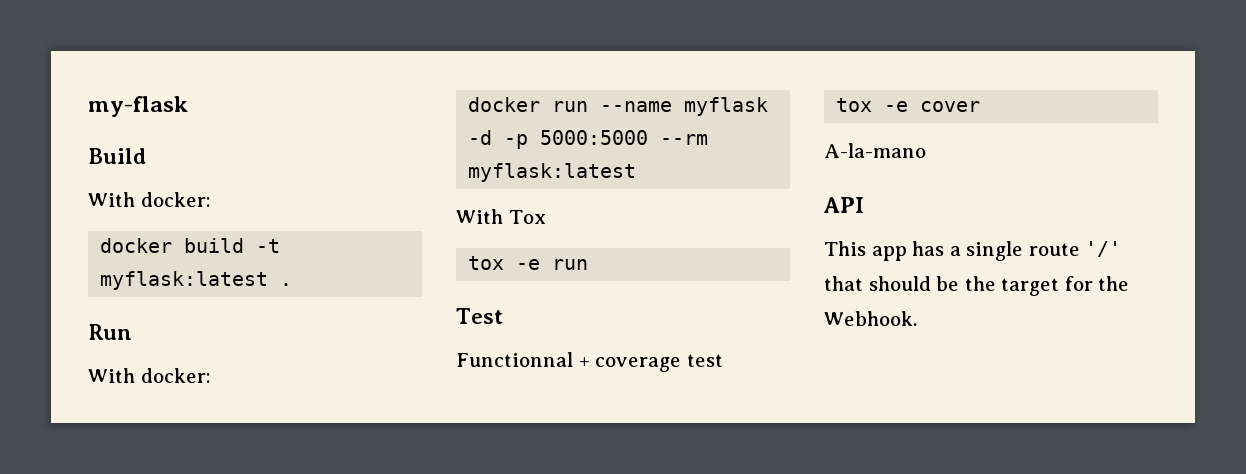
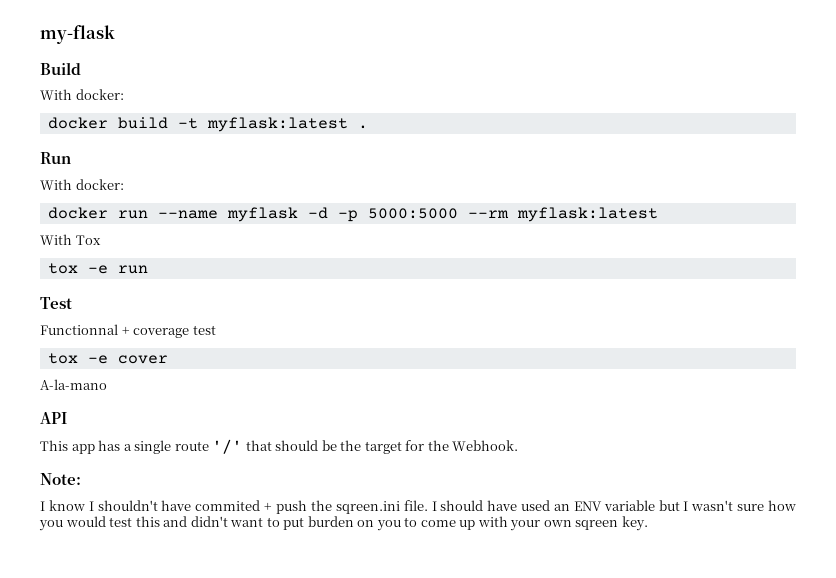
(917, 318) none -> [40,473,81,485] [40,500,797,514] [39,516,648,531] // Note: // I know I shouldn't have commited + push the sqreen.ini file. I should have used an ENV variable but I wasn't sure how you would test this and didn't want to put burden on you to come up with your own sqreen key.

